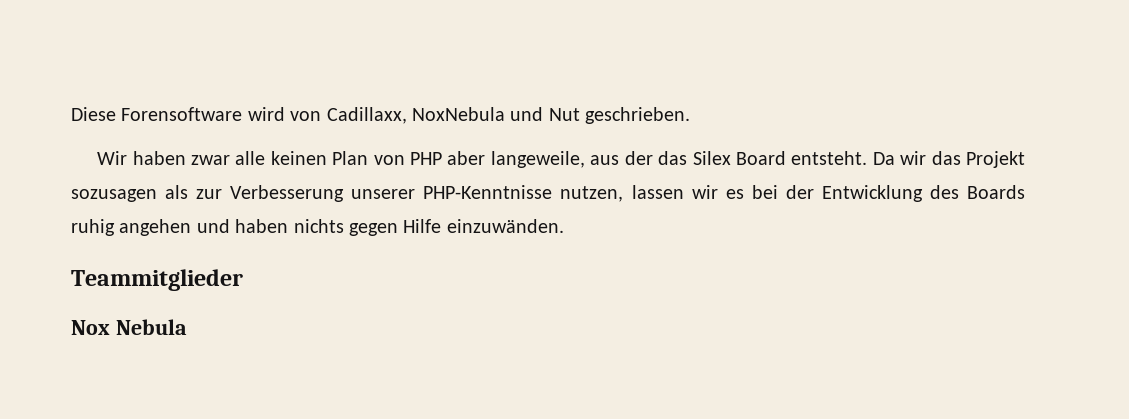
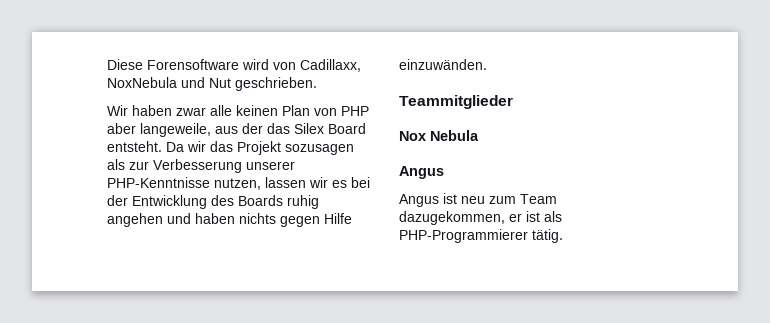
(187, 327) none -> [399,166,444,179] [399,193,557,207] [399,211,562,225] [399,229,563,243] // Angus // Angus ist neu zum Team dazugekommen, er ist als PHP-Programmierer tätig.

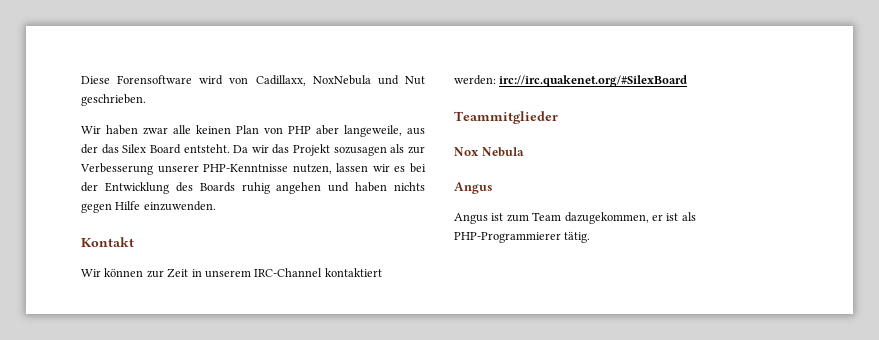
[399,59,487,70] einzuwänden. -> [143,201,216,211] [81,237,134,247] [81,268,382,278] [454,75,688,87] einzuwenden. // Kontakt // Wir können zur Zeit in unserem IRC-Channel kontaktiert werden: irc://irc.quakenet.org/#SilexBoard
[461,196,485,204] neu -> (504, 217) none

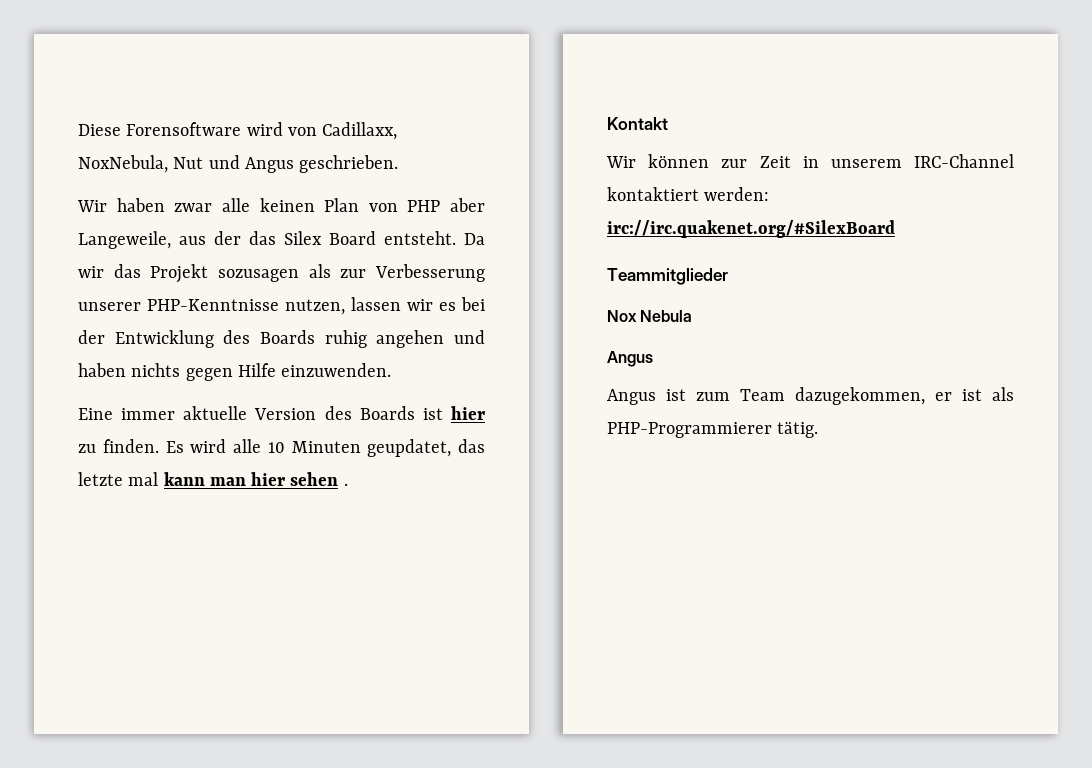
[312,75,425,85] NoxNebula und Nut -> [78,155,294,173] NoxNebula, Nut und Angus
[344,125,402,137] langeweile, -> [78,231,171,249] Langeweile,
(216, 206) none -> [78,406,486,420] [78,439,485,457] [78,472,348,486] // Eine immer aktuelle Version des Boards ist hier zu finden. Es wird alle 10 Minuten geupdatet, das letzte mal kann man hier sehen .

